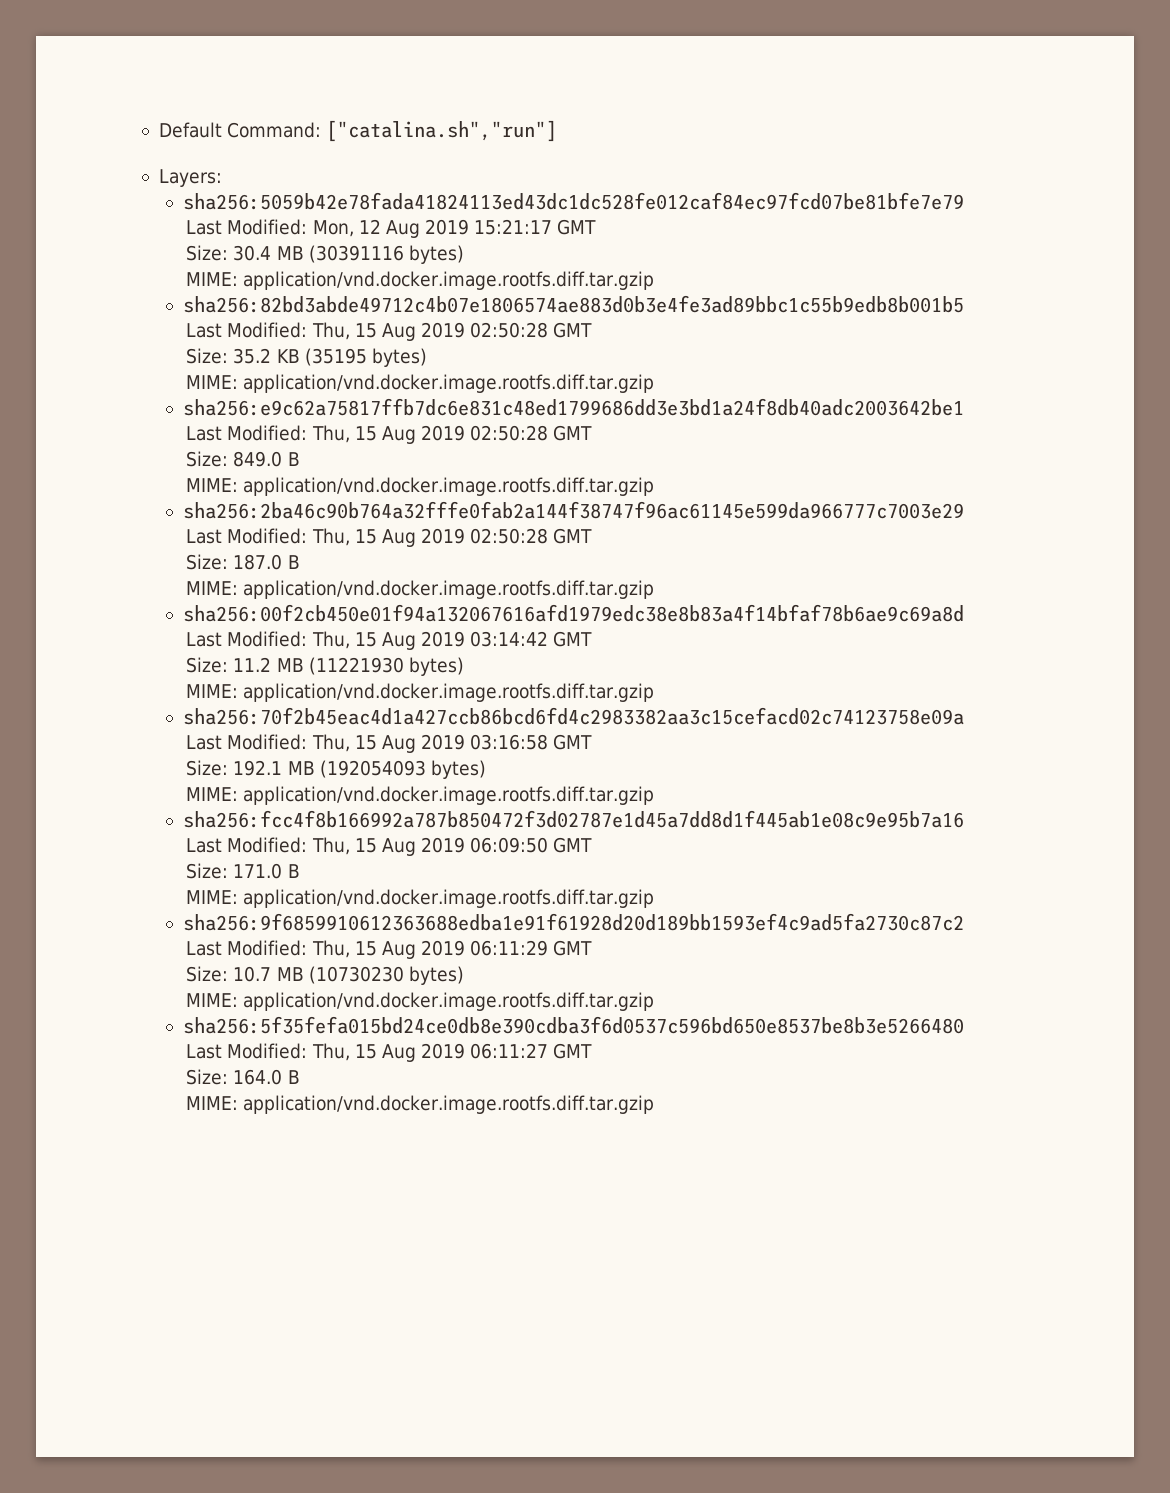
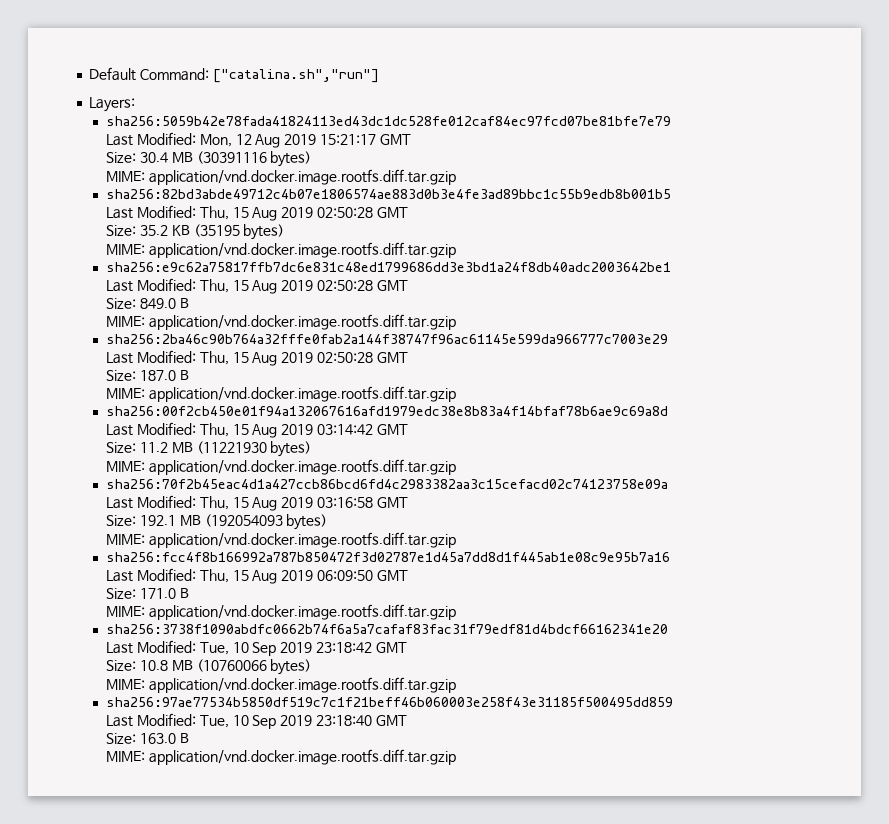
[183,913,965,931] [186,940,593,959] [186,966,464,985] [186,992,655,1011] [183,1016,965,1034] [186,1043,593,1062] [186,1069,283,1085] sha256:9f6859910612363688edba1e91f61928d20d189bb1593ef4c9ad5fa2730c87c2 // Last Modified: Thu, 15 Aug 2019 06:11:29 GMT // Size: 10.7 MB (10730230 bytes) // MIME: application/vnd.docker.image.rootfs.diff.tar.gzip // sha256:5f35fefa015bd24ce0db8e390cdba3f6d0537c596bd650e8537be8b3e5266480 // Last Modified: Thu, 15 Aug 2019 06:11:27 GMT // Size: 164.0 -> [105,624,668,634] [106,640,407,656] [106,659,312,675] [106,677,456,693] [105,697,673,707] [106,713,407,729] [106,733,176,744] sha256:3738f1090abdfc0662b74f6a5a7cafaf83fac31f79edf81d4bdcf66162341e20 // Last Modified: Tue, 10 Sep 2019 23:18:42 GMT // Size: 10.8 MB (10760066 bytes) // MIME: application/vnd.docker.image.rootfs.diff.tar.gzip // sha256:97ae77534b5850df519c7c1f21beff46b060003e258f43e31185f500495dd859 // Last Modified: Tue, 10 Sep 2019 23:18:40 GMT // Size: 163.0

